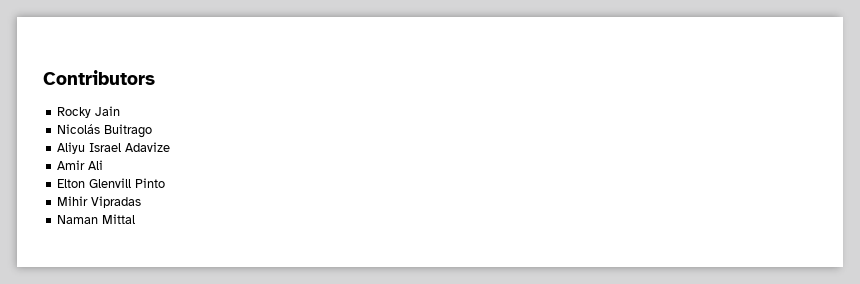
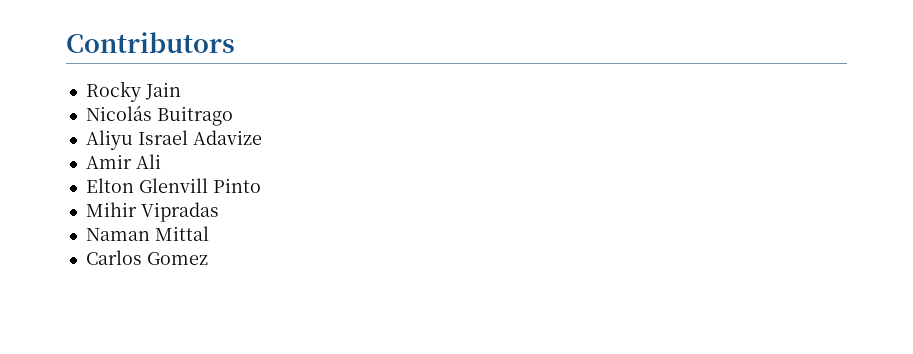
(136, 219) none -> [85,250,208,265] // Carlos Gomez

